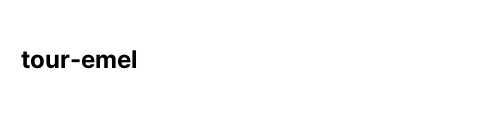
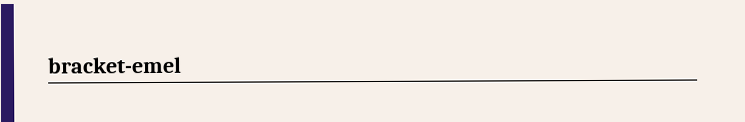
[21,50,137,69] tour-emel -> [47,56,182,74] bracket-emel

